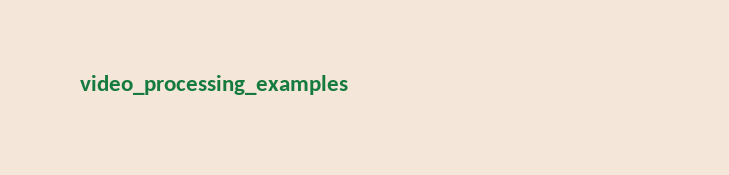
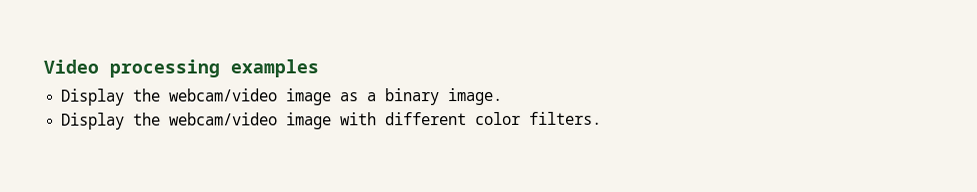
[80,75,348,95] video_processing_examples -> [43,59,319,78] [60,87,504,106] [61,111,603,130] Video processing examples // Display the webcam/video image as a binary image. // Display the webcam/video image with different color filters.

